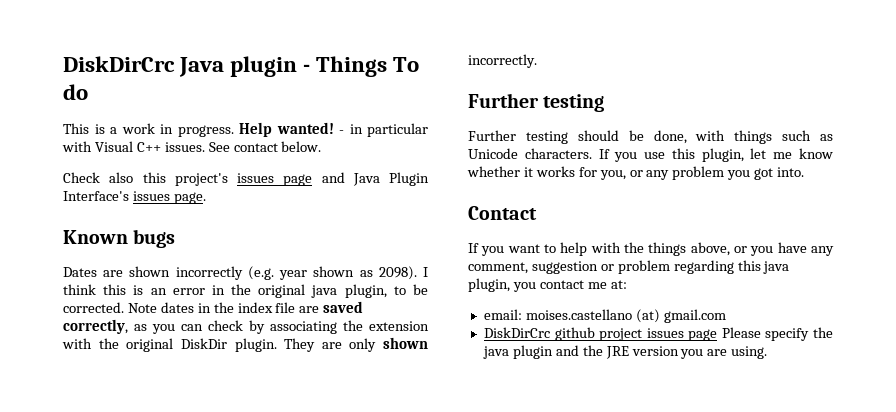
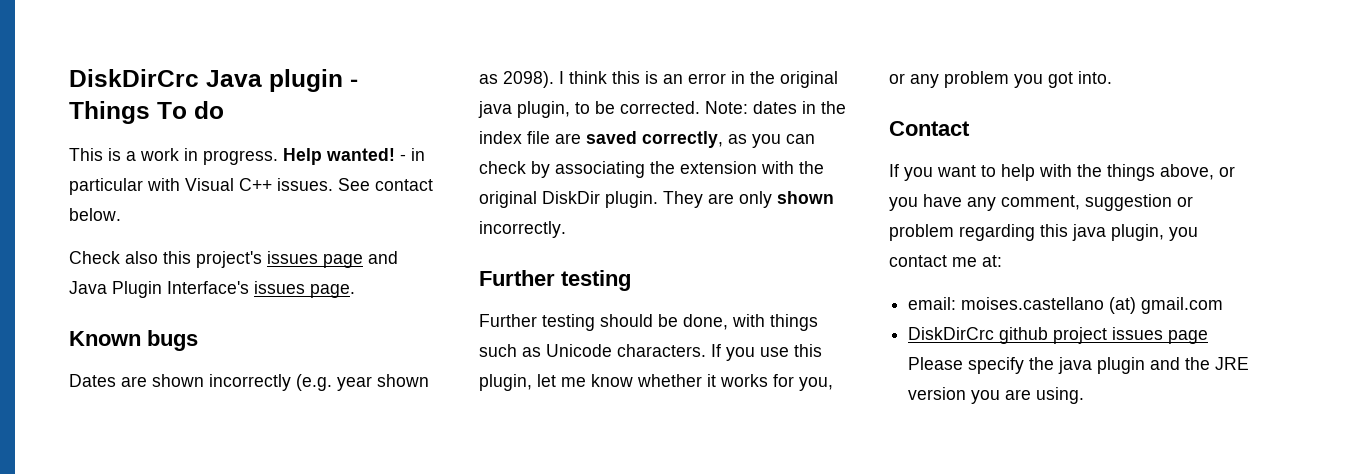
[127,303,157,313] Note -> [705,101,748,114] Note:

